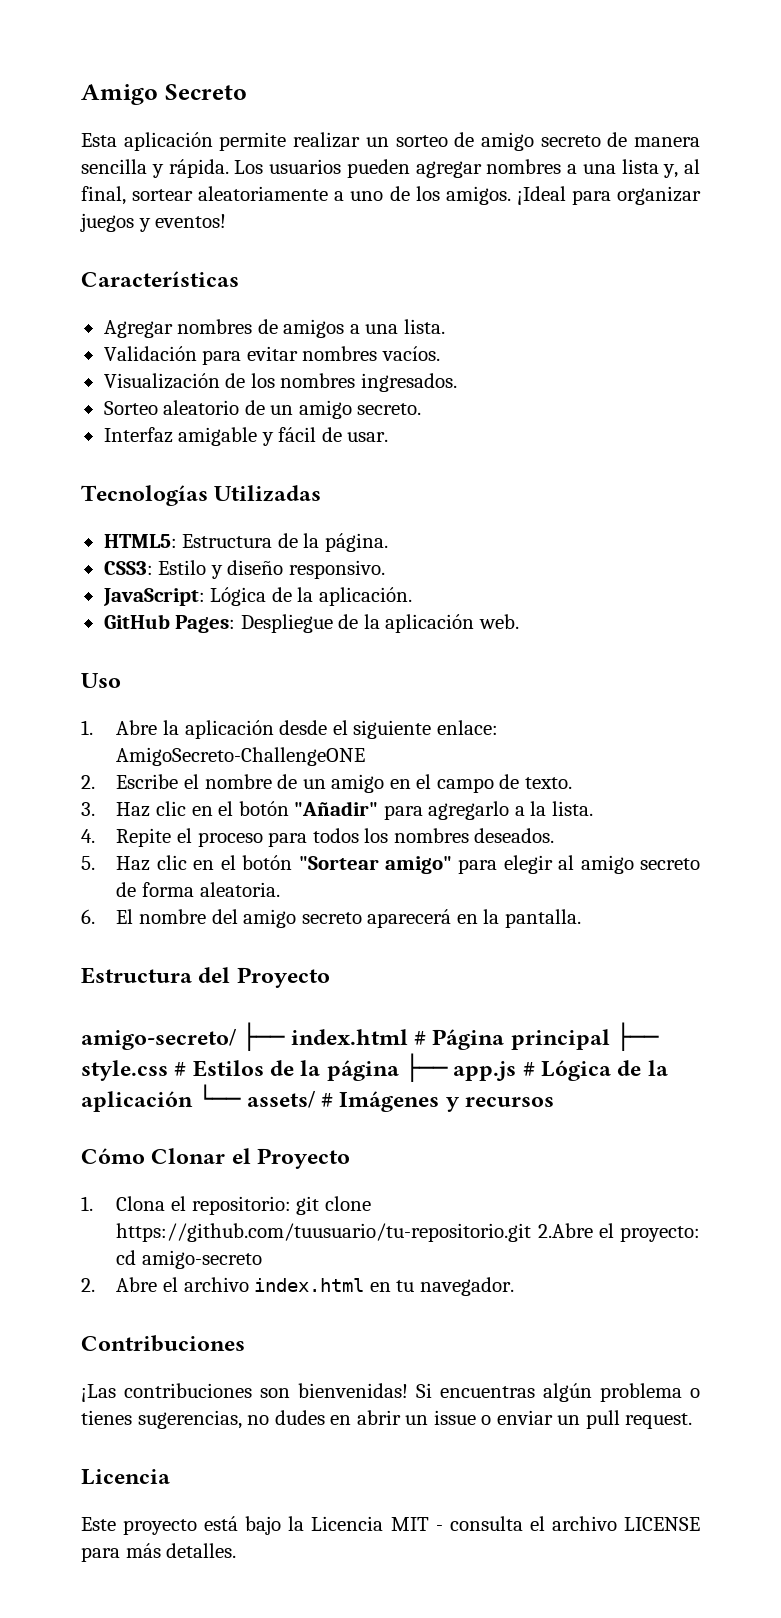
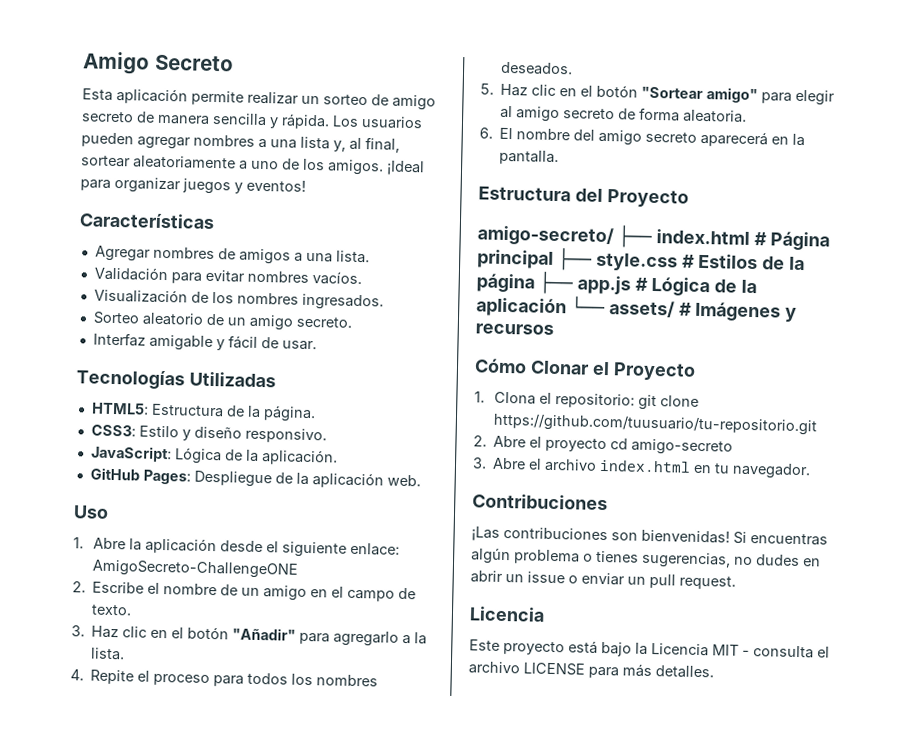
[537,1223,700,1242] 2.Abre el proyecto: -> [473,435,608,453] // 2. Abre el proyecto
[81,1278,95,1292] 2. -> [472,457,487,469] 3.

